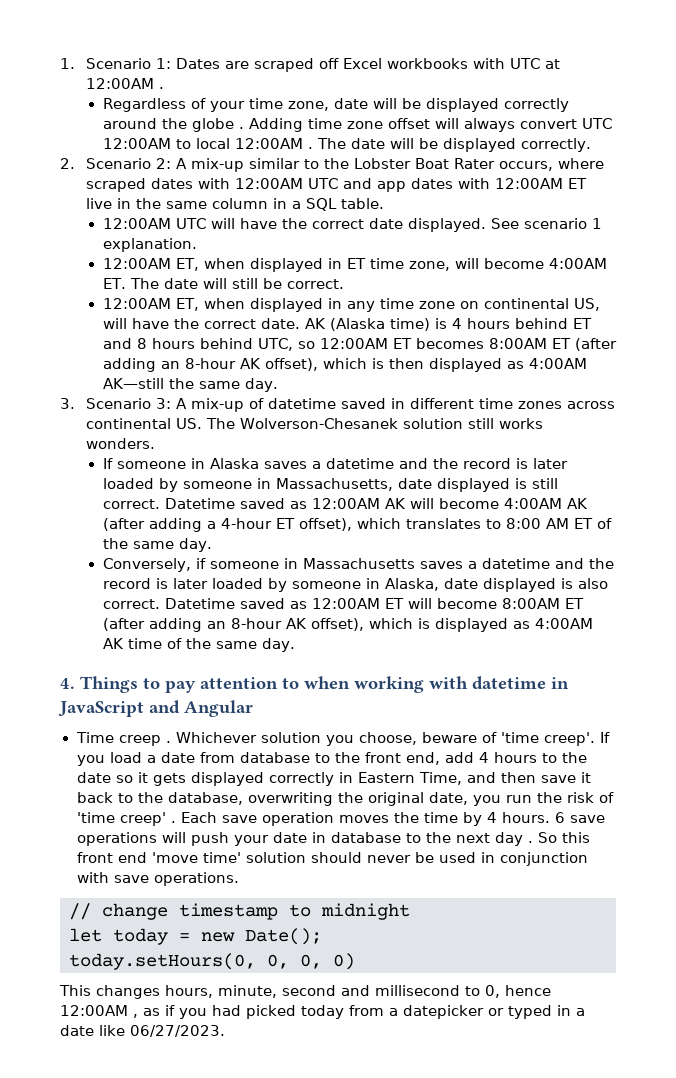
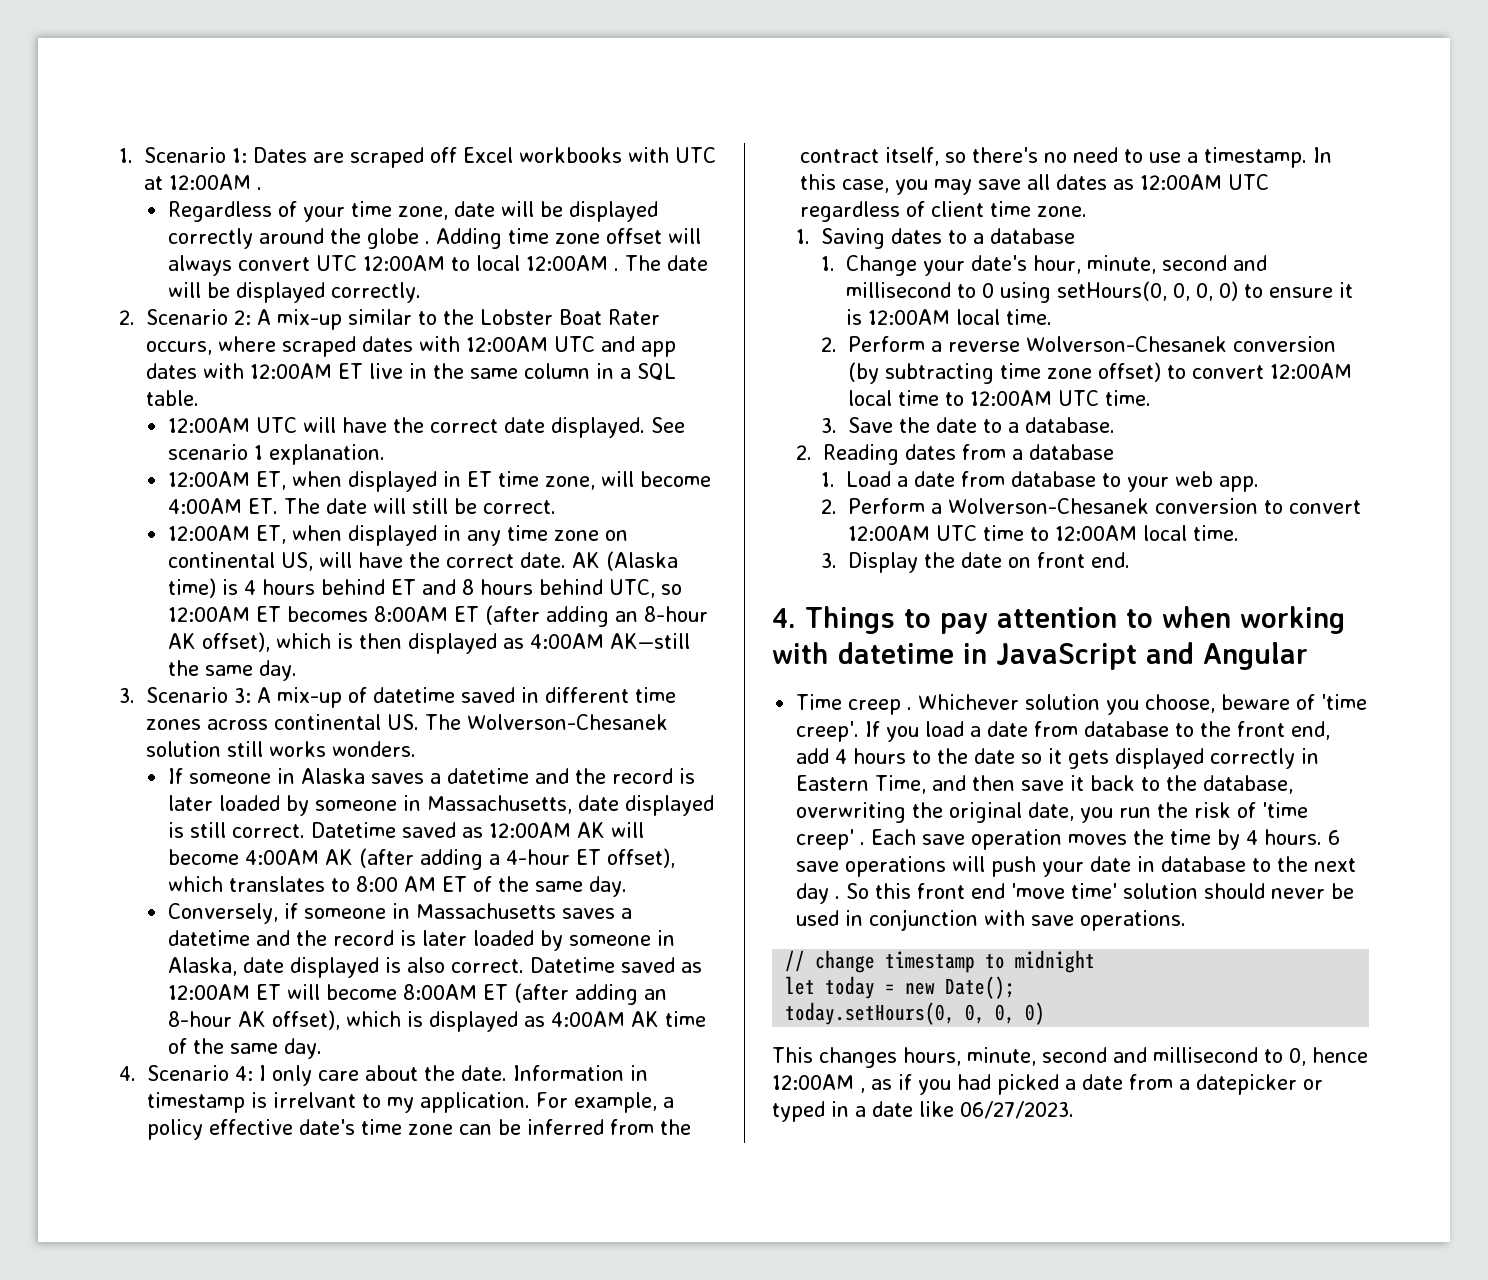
(295, 645) none -> [119,1065,648,1086] [147,1092,674,1113] [147,1119,691,1140] [800,147,1332,168] [800,174,1269,195] [800,201,1087,222] [796,228,1076,249] [820,255,1267,276] [845,281,1353,303] [845,309,1052,325] [820,336,1336,352] [847,362,1352,384] [847,390,1151,406] [820,417,1115,433] [796,444,1115,465] [820,471,1259,492] [820,498,1361,514] [847,525,1239,541] [820,552,1130,573] // 4. Scenario 4: I only care about the date. Information in timestamp is irrelvant to my application. For example, a policy effective date's time zone can be inferred from the contract itself, so there's no need to use a timestamp. In this case, you may save all dates as 12:00AM UTC regardless of client time zone. // 1. Saving dates to a database // 1. Change your date's hour, minute, second and millisecond to 0 using setHours(0, 0, 0, 0) to ensure it is 12:00AM local time. // 2. Perform a reverse Wolverson-Chesanek conversion (by subtracting time zone offset) to convert 12:00AM local time to 12:00AM UTC time. // 3. Save the date to a database. // 2. Reading dates from a database // 1. Load a date from database to your web app. // 2. Perform a Wolverson-Chesanek conversion to convert 12:00AM UTC time to 12:00AM local time. // 3. Display the date on front end.
[301,1005,344,1019] today -> [1065,1074,1123,1090] a date

